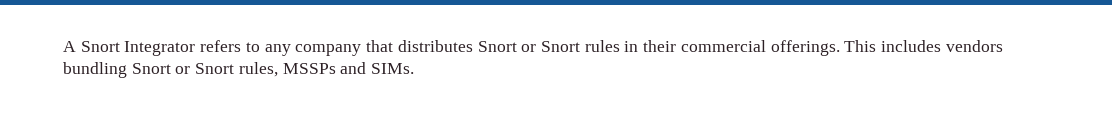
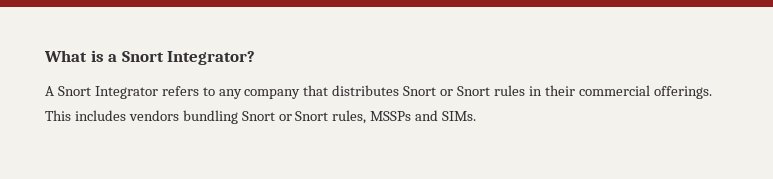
(63, 46) none -> [44,50,256,65] What is a Snort Integrator? //

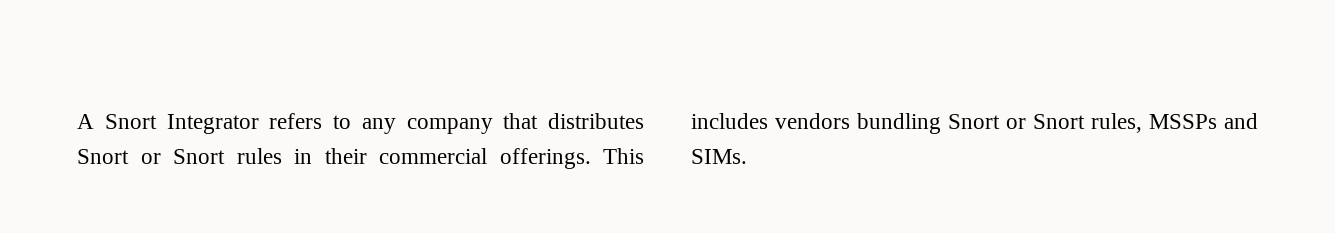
[44,50,256,65] What is a Snort Integrator? // -> (77, 121) none

